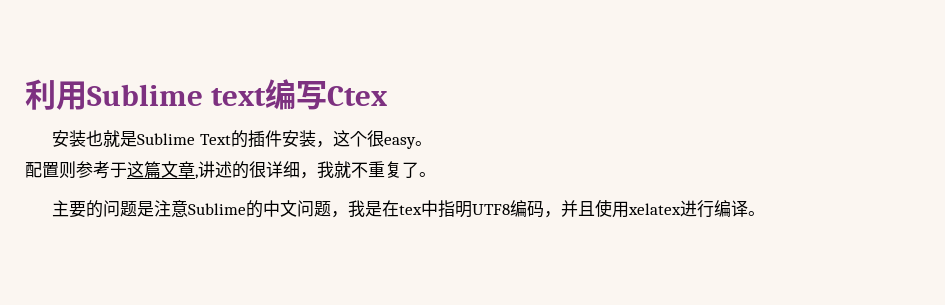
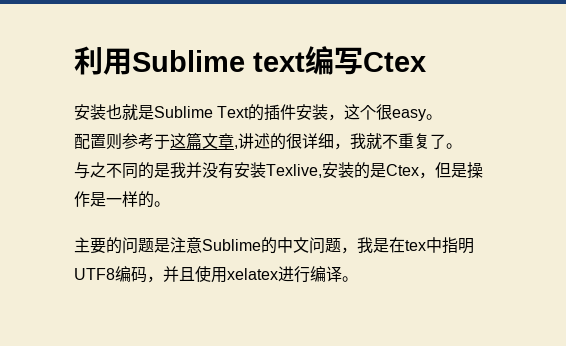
(436, 174) none -> [74,162,483,179] [74,191,170,208] // 与之不同的是我并没有安装Texlive,安装的是Ctex，但是操作是一样的。

